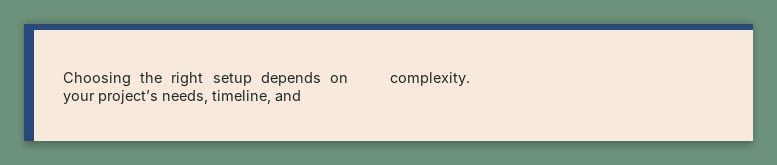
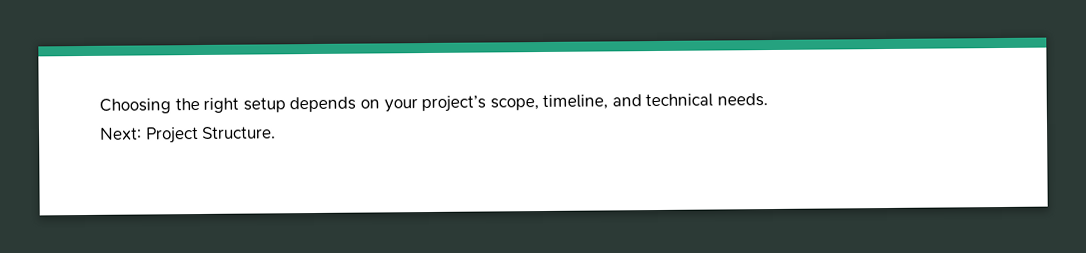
[162,90,208,104] needs, -> [489,98,539,111] scope,
[390,72,470,86] complexity. -> [645,93,769,108] [99,126,277,144] technical needs. // Next: Project Structure.

